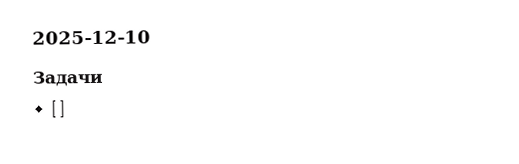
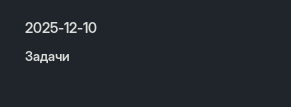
[50,100,65,118] // [ ] -> (70, 57) none

